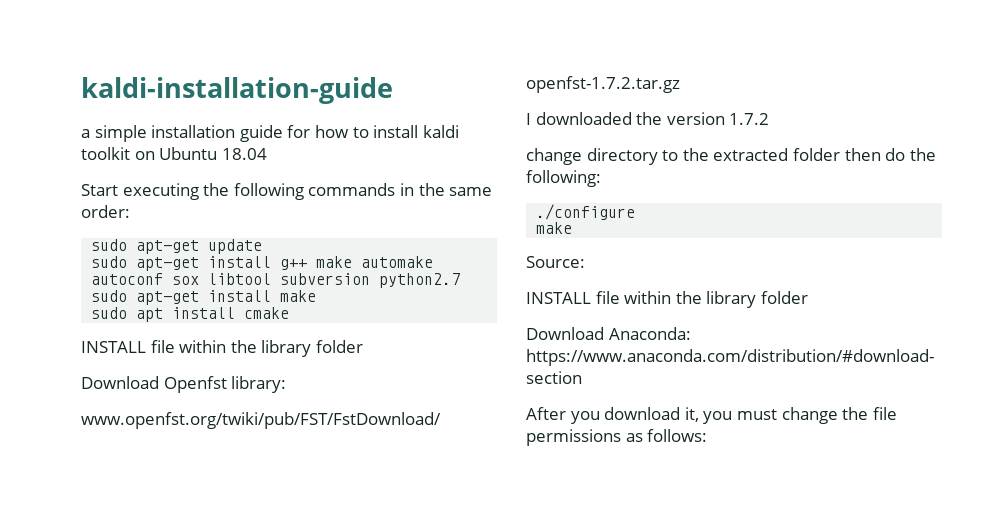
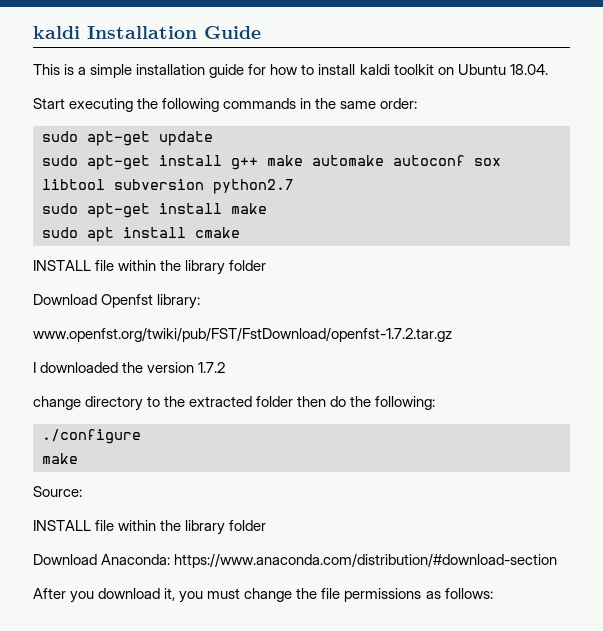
[81,77,393,104] kaldi-installation-guide // -> [33,26,261,39] [33,64,75,75] kaldi Installation Guide // This is
[221,148,267,160] 18.04 -> [509,64,548,75] 18.04.

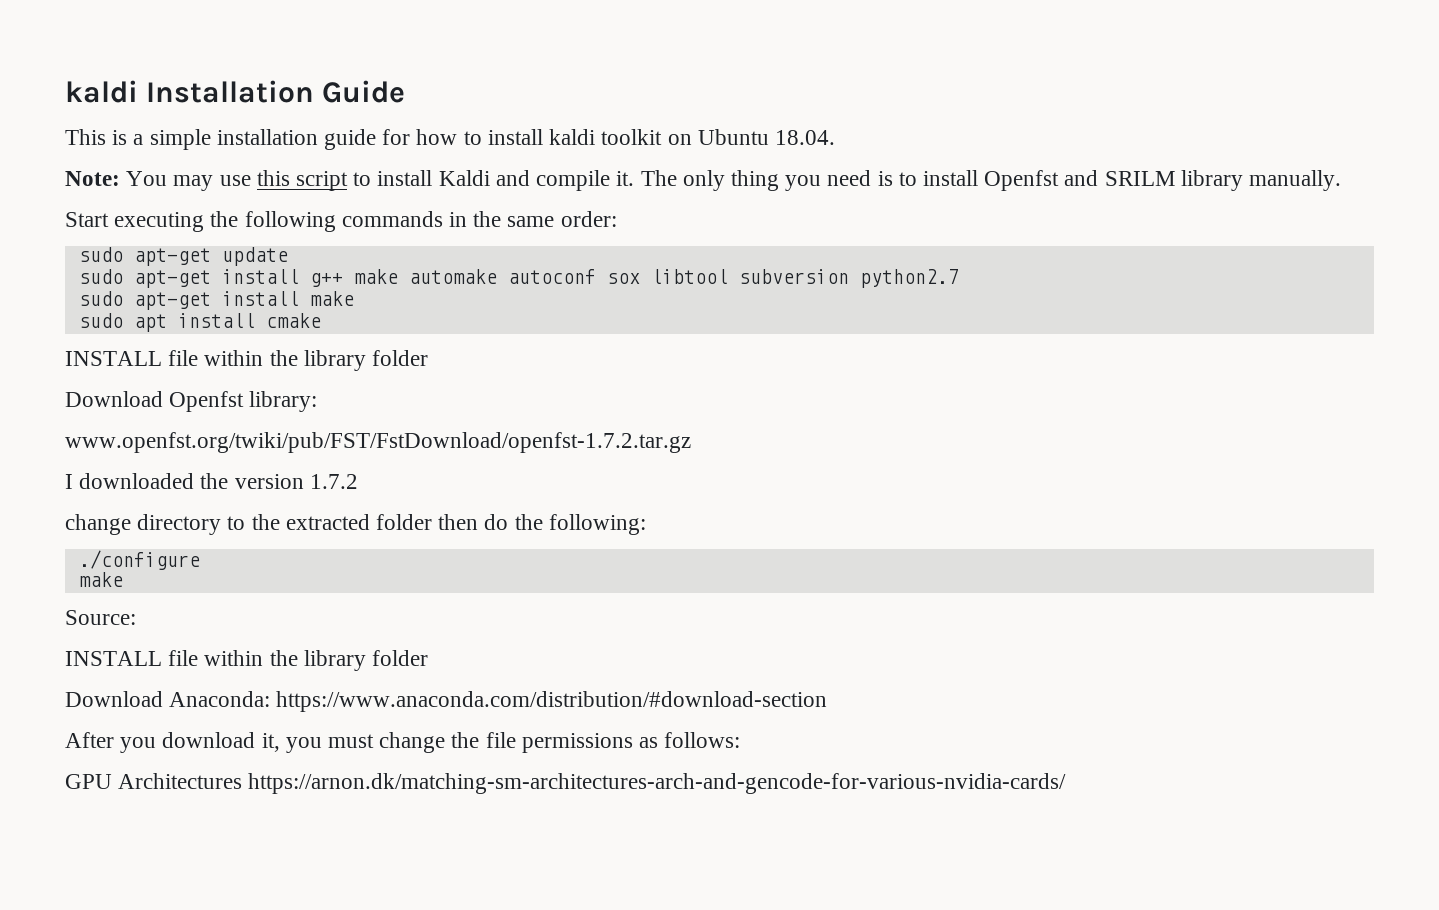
(548, 69) none -> [65,170,1342,191] // Note: You may use this script to install Kaldi and compile it. The only thing you need is to install Openfst and SRILM library manually.
(493, 593) none -> [65,773,1067,794] // GPU Architectures https://arnon.dk/matching-sm-architectures-arch-and-gencode-for-various-nvidia-cards/

